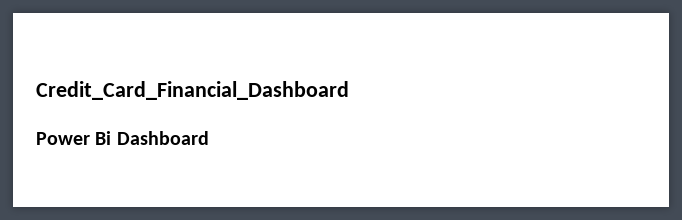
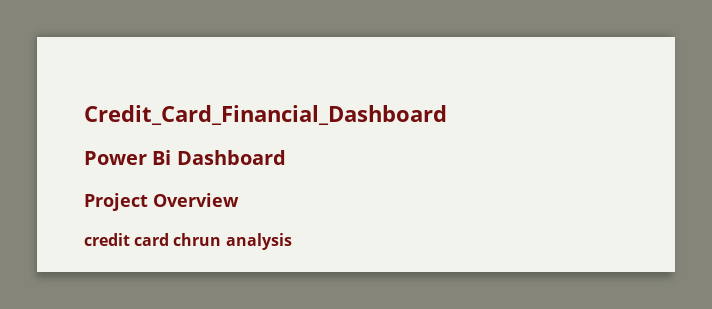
(209, 138) none -> [84,193,239,211] [84,233,292,250] // Project Overview // credit card chrun analysis

